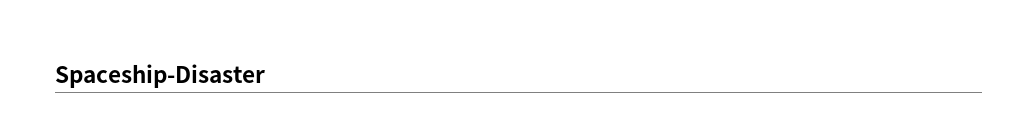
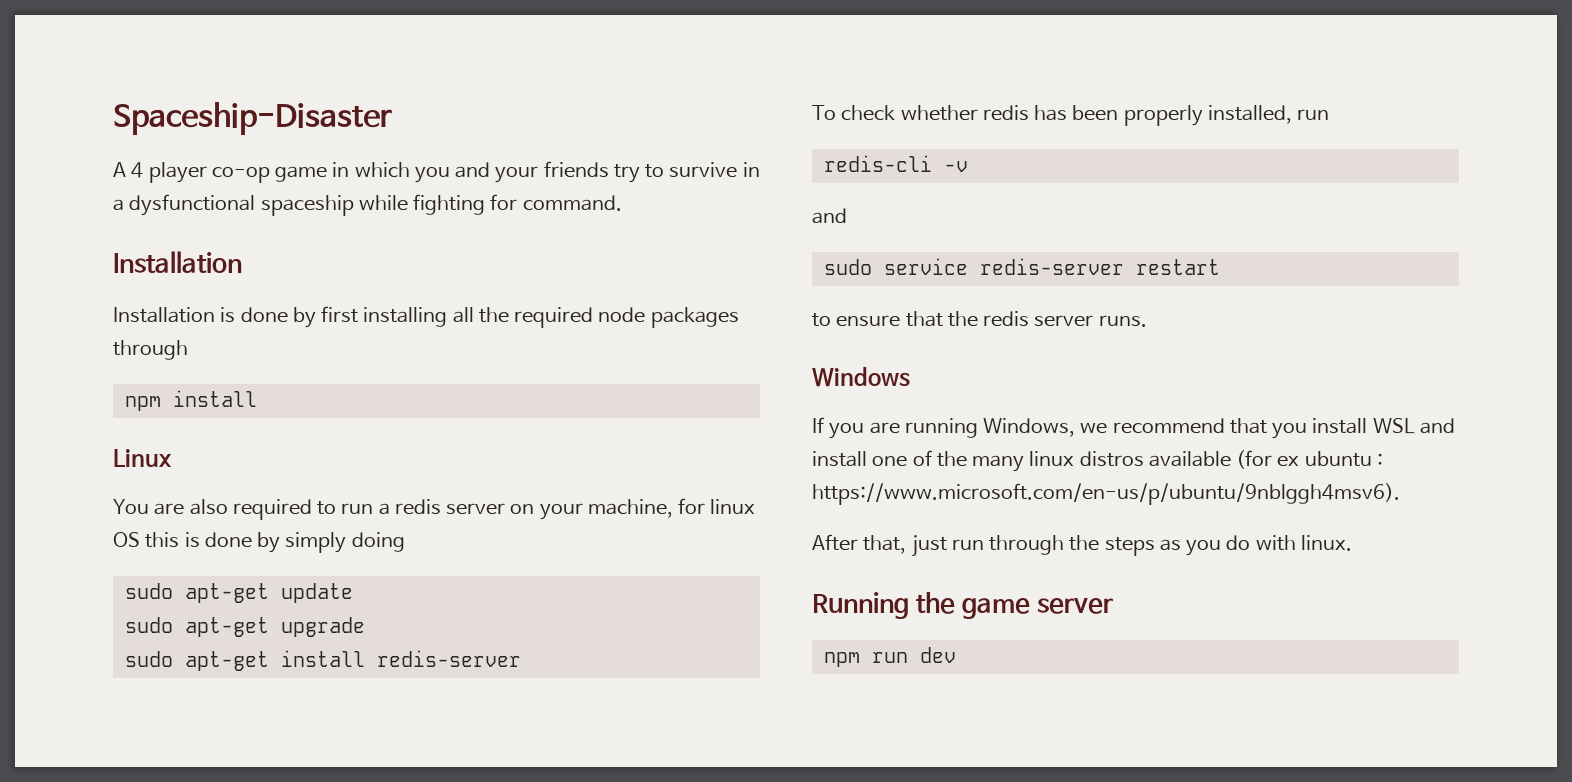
(265, 76) none -> [113,161,760,183] [113,194,622,216] [113,251,242,273] [113,306,739,328] [113,340,188,360] [124,390,257,411] [113,449,172,467] [113,498,756,520] [113,532,405,553] [124,583,353,603] [124,617,365,637] [124,650,521,671] [812,105,1330,126] [823,155,968,172] [812,208,847,224] [823,258,1220,275] [812,311,1147,327] [812,367,910,387] [812,417,1455,439] [812,450,1383,472] [812,483,1400,505] [812,534,1352,557] [812,592,1114,619] [823,647,956,667] // A 4 player co-op game in which you and your friends try to survive in a dysfunctional spaceship while fighting for command. // Installation // Installation is done by first installing all the required node packages through // npm install // Linux // You are also required to run a redis server on your machine, for linux OS this is done by simply doing // sudo apt-get update // sudo apt-get upgrade // sudo apt-get install redis-server // To check whether redis has been properly installed, run // redis-cli -v // and // sudo service redis-server restart // to ensure that the redis server runs. // Windows // If you are running Windows, we recommend that you install WSL and install one of the many linux distros available (for ex ubuntu : https://www.microsoft.com/en-us/p/ubuntu/9nblggh4msv6). // After that, just run through the steps as you do with linux. // Running the game server // npm run dev

